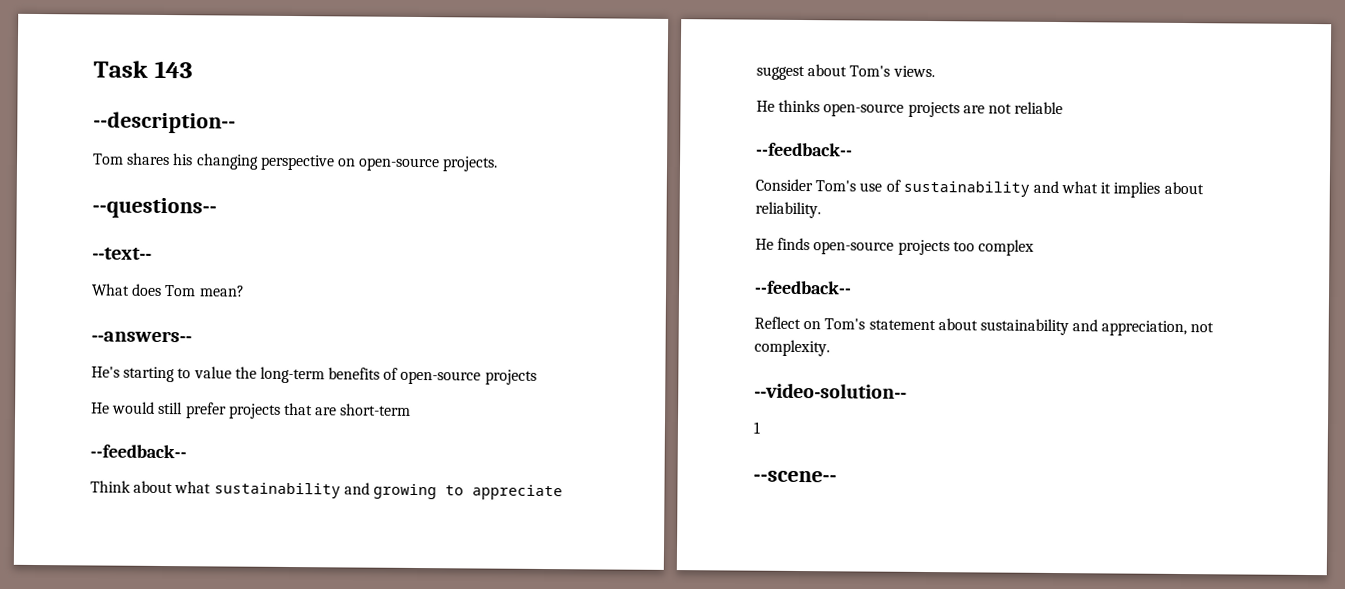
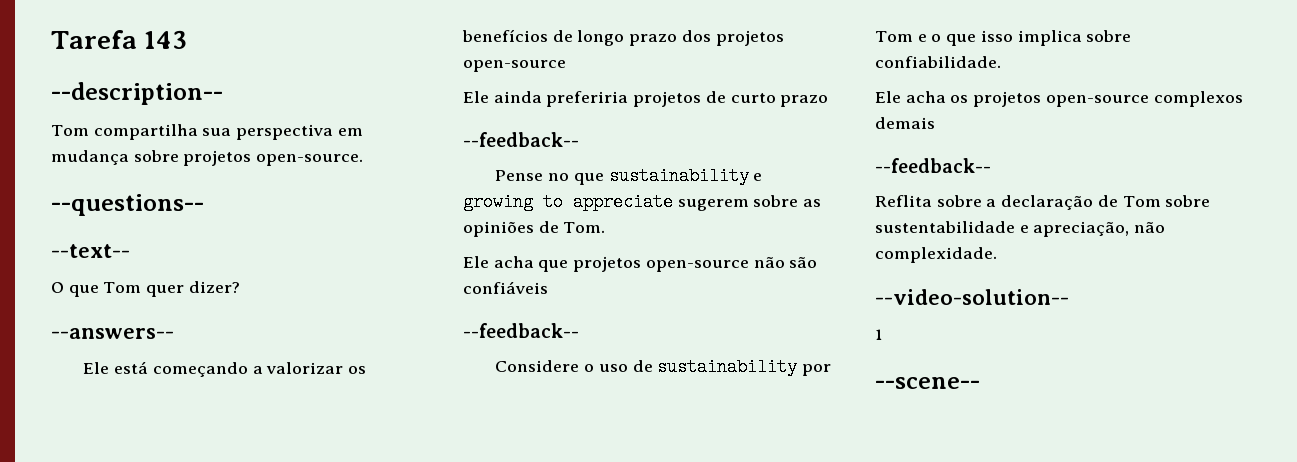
[93,60,148,78] Task -> [51,30,137,49] Tarefa
[127,152,499,172] [92,197,217,219] [92,247,152,260] [91,283,245,297] [91,330,192,343] [91,366,537,385] [91,401,412,419] [90,444,187,459] [90,480,563,501] [756,64,935,81] [756,99,1064,118] [756,142,853,157] [755,178,1204,198] [755,201,821,219] [755,237,1034,256] [755,280,852,295] [754,316,1215,337] [754,339,830,357] shares his changing perspective on open-source projects. // --questions-- // --text-- // What does Tom mean? // --answers-- // He's starting to value the long-term benefits of open-source projects // He would still prefer projects that are short-term // --feedback-- // Think about what sustainability and growing to appreciate suggest about Tom's views. // He thinks open-source projects are not reliable // --feedback-- // Consider Tom's use of sustainability and what it implies about reliability. // He finds open-source projects too complex // --feedback-- // Reflect on Tom's statement about sustainability and appreciation, not complexity. -> [93,124,363,140] [51,150,364,166] [51,194,204,216] [51,244,130,258] [51,281,240,297] [51,328,174,339] [83,361,366,377] [462,29,784,46] [463,60,566,72] [463,91,829,107] [463,132,579,147] [495,167,763,185] [463,193,822,211] [463,221,606,237] [463,256,818,272] [463,281,548,294] [463,323,579,338] [495,358,831,376] [875,30,1132,46] [875,56,1001,68] [875,91,1243,107] [875,117,935,129] [875,158,991,173] [875,195,1211,210] [875,221,1166,237] [875,247,997,263] compartilha sua perspectiva em mudança sobre projetos open-source. // --questions-- // --text-- // O que Tom quer dizer? // --answers-- // Ele está começando a valorizar os benefícios de longo prazo dos projetos open-source // Ele ainda preferiria projetos de curto prazo // --feedback-- // Pense no que sustainability e growing to appreciate sugerem sobre as opiniões de Tom. // Ele acha que projetos open-source não são confiáveis // --feedback-- // Considere o uso de sustainability por Tom e o que isso implica sobre confiabilidade. // Ele acha os projetos open-source complexos demais // --feedback-- // Reflita sobre a declaração de Tom sobre sustentabilidade e apreciação, não complexidade.

